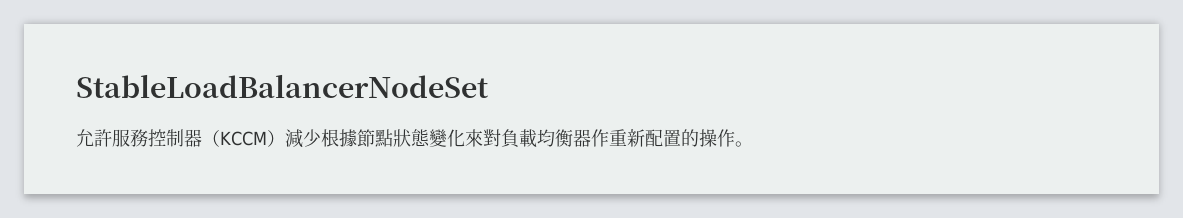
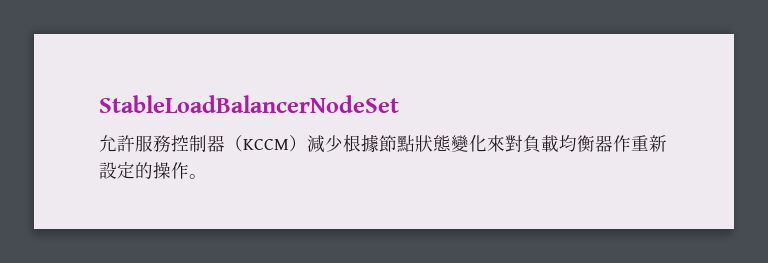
[644,129,681,147] 配置 -> [99,161,135,179] 設定

